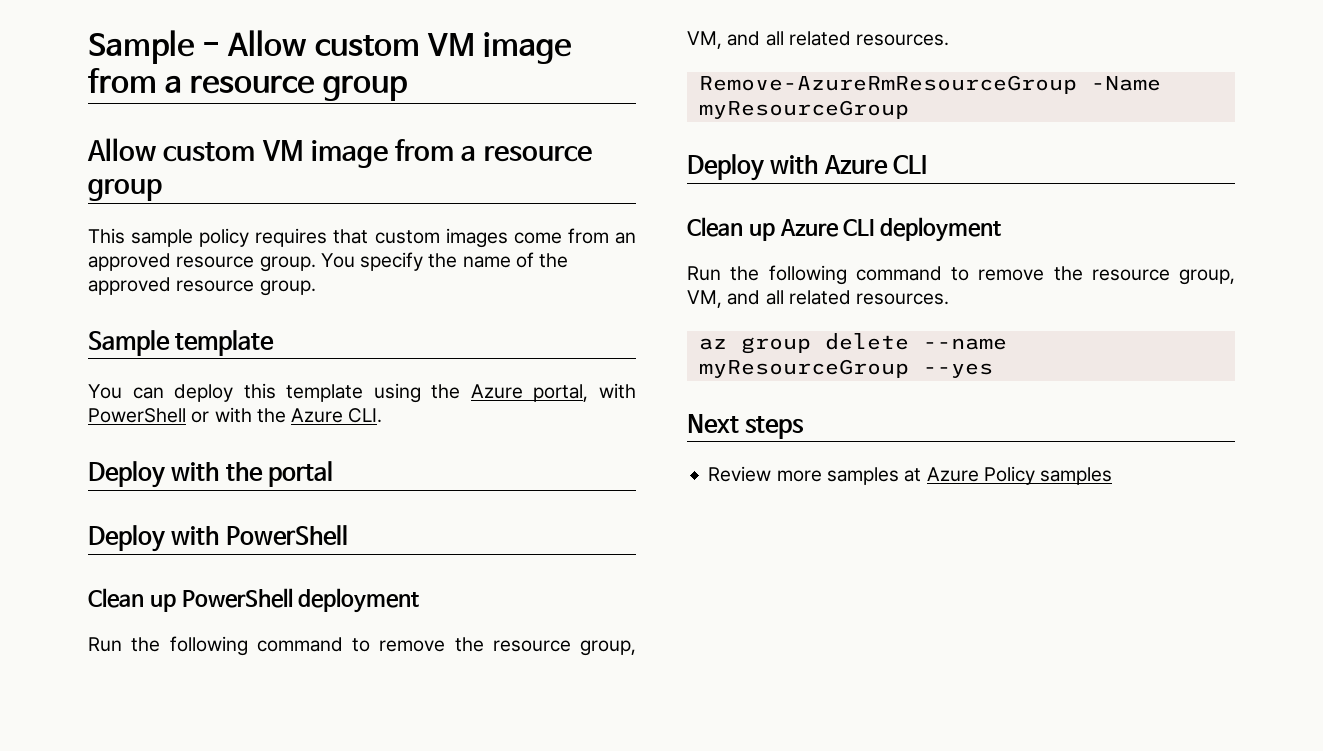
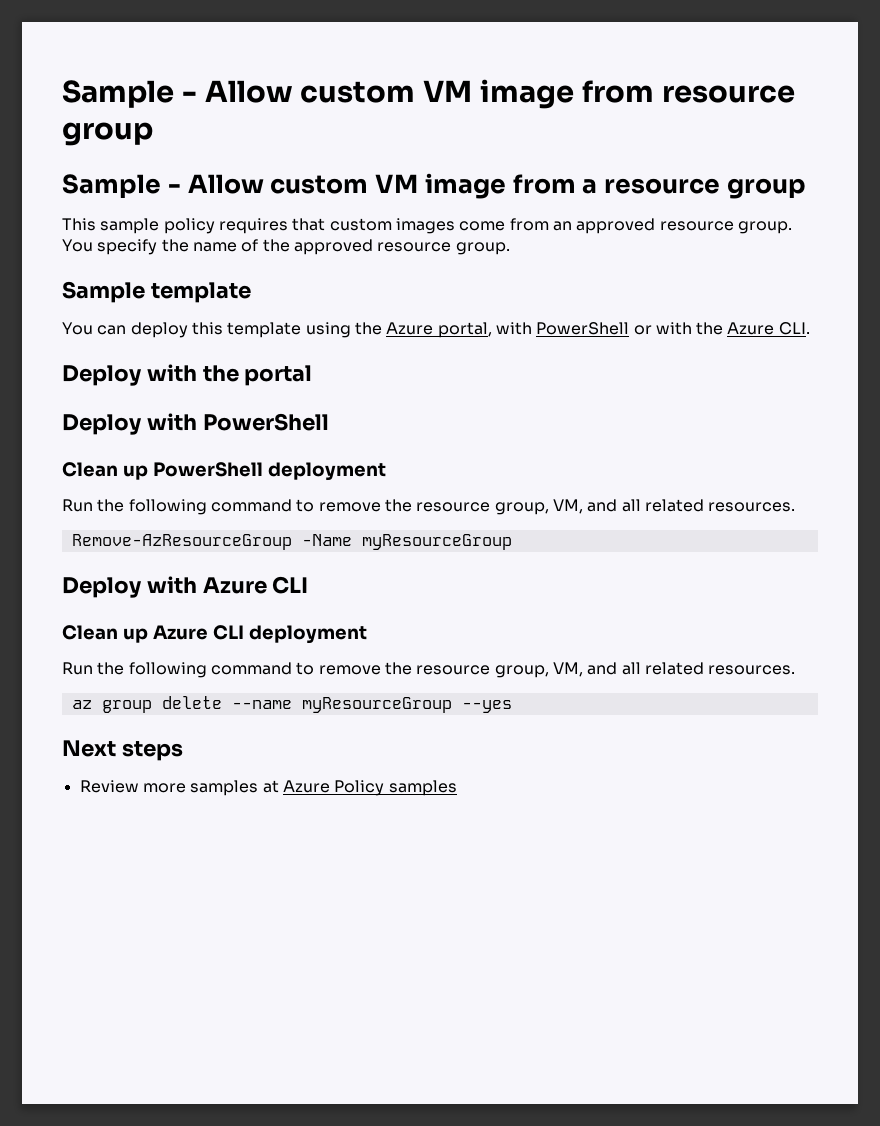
[88,30,572,64] [88,68,407,101] Sample - Allow custom VM image from a resource group // -> [62,79,795,109] [62,122,153,146] [62,174,181,198] Sample - Allow custom VM image from resource group // Sample -
[698,75,1077,94] Remove-AzureRmResourceGroup -> [71,534,292,550] Remove-AzResourceGroup

